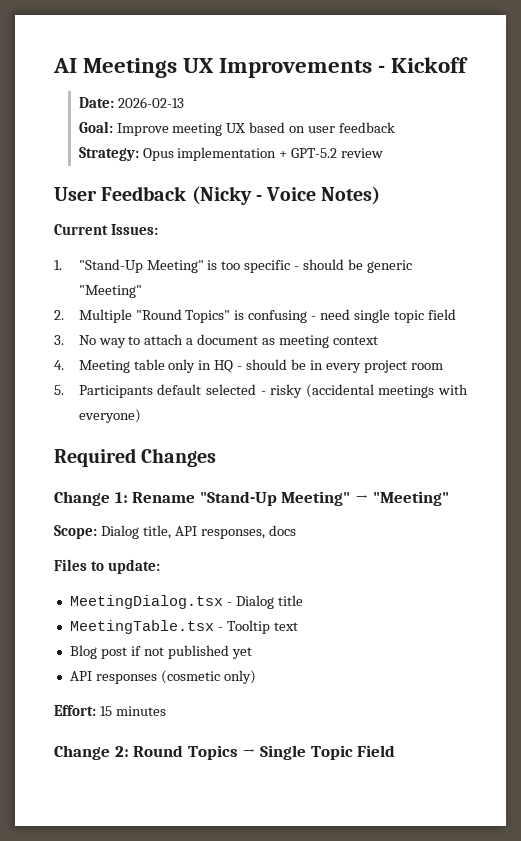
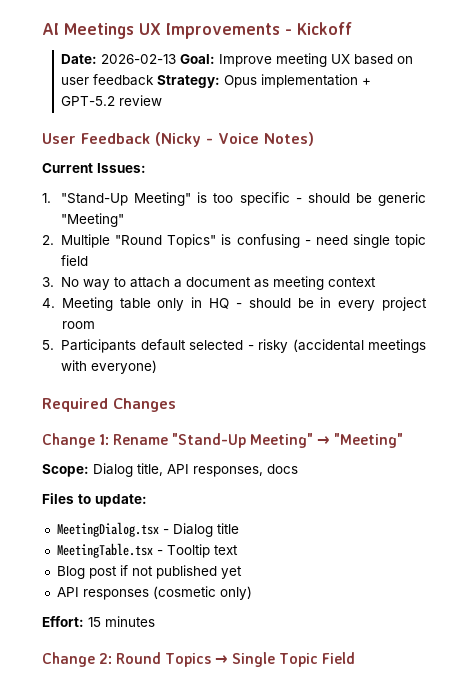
(184, 102) // -> (177, 59) none
(396, 127) // -> (155, 80) none

